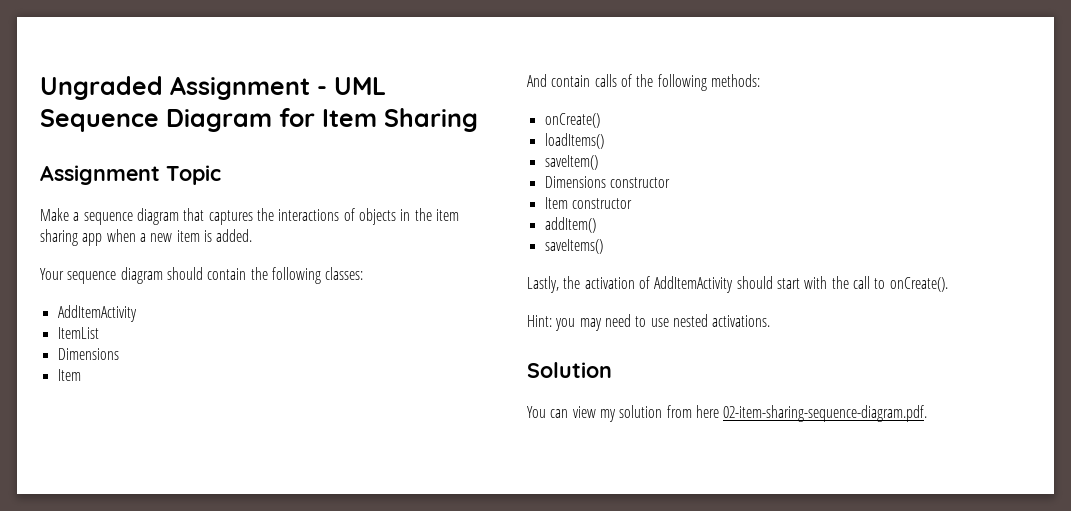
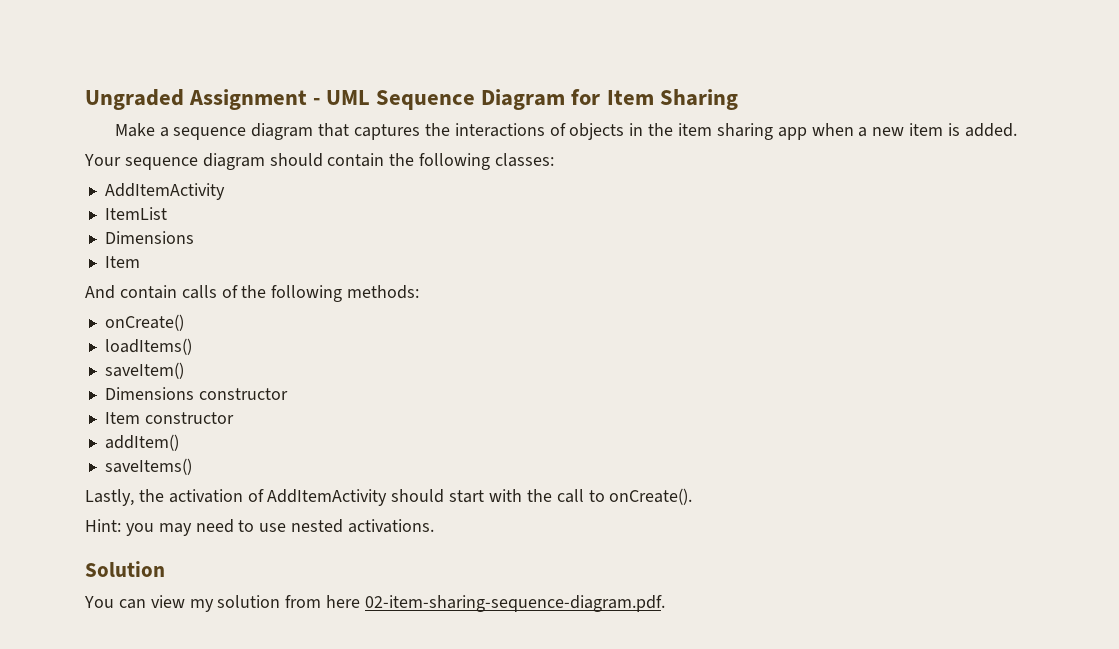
[40,165,221,185] // Assignment Topic -> (738, 99) none

